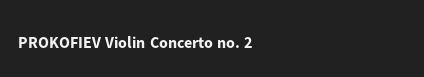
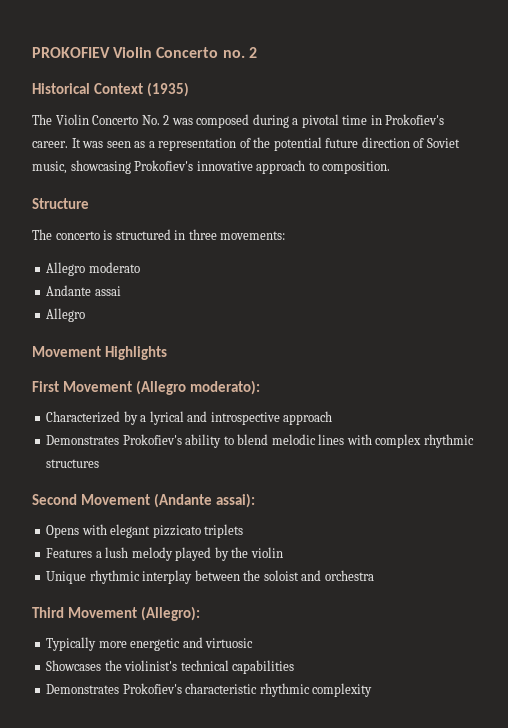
(253, 42) none -> [32,82,190,97] [32,114,445,128] [32,137,460,151] [32,160,391,174] [32,198,89,209] [32,229,286,240] [46,262,140,276] [46,285,121,296] [46,308,86,322] [32,346,168,360] [32,380,260,395] [46,411,333,425] [46,434,474,448] [46,459,100,468] [32,493,255,508] [46,524,244,538] [46,547,283,561] [46,570,374,584] [32,606,200,621] [46,637,254,651] [46,660,295,674] [46,683,373,697] // Historical Context (1935) // The Violin Concerto No. 2 was composed during a pivotal time in Prokofiev's career. It was seen as a representation of the potential future direction of Soviet music, showcasing Prokofiev's innovative approach to composition. // Structure // The concerto is structured in three movements: // Allegro moderato // Andante assai // Allegro // Movement Highlights // First Movement (Allegro moderato): // Characterized by a lyrical and introspective approach // Demonstrates Prokofiev's ability to blend melodic lines with complex rhythmic structures // Second Movement (Andante assai): // Opens with elegant pizzicato triplets // Features a lush melody played by the violin // Unique rhythmic interplay between the soloist and orchestra // Third Movement (Allegro): // Typically more energetic and virtuosic // Showcases the violinist's technical capabilities // Demonstrates Prokofiev's characteristic rhythmic complexity

